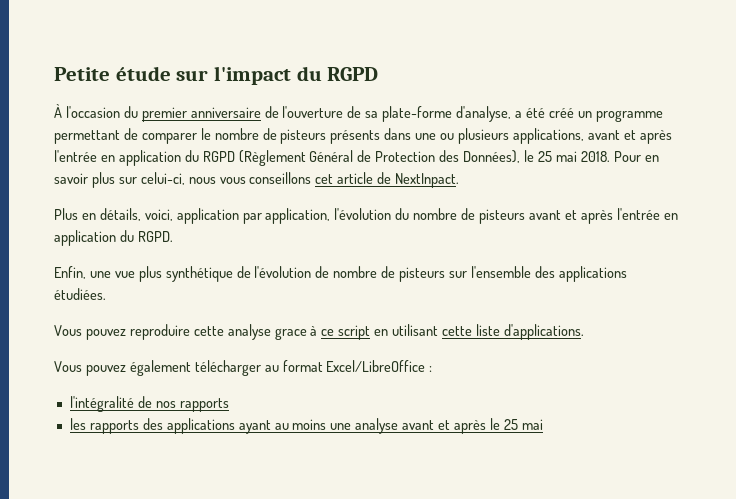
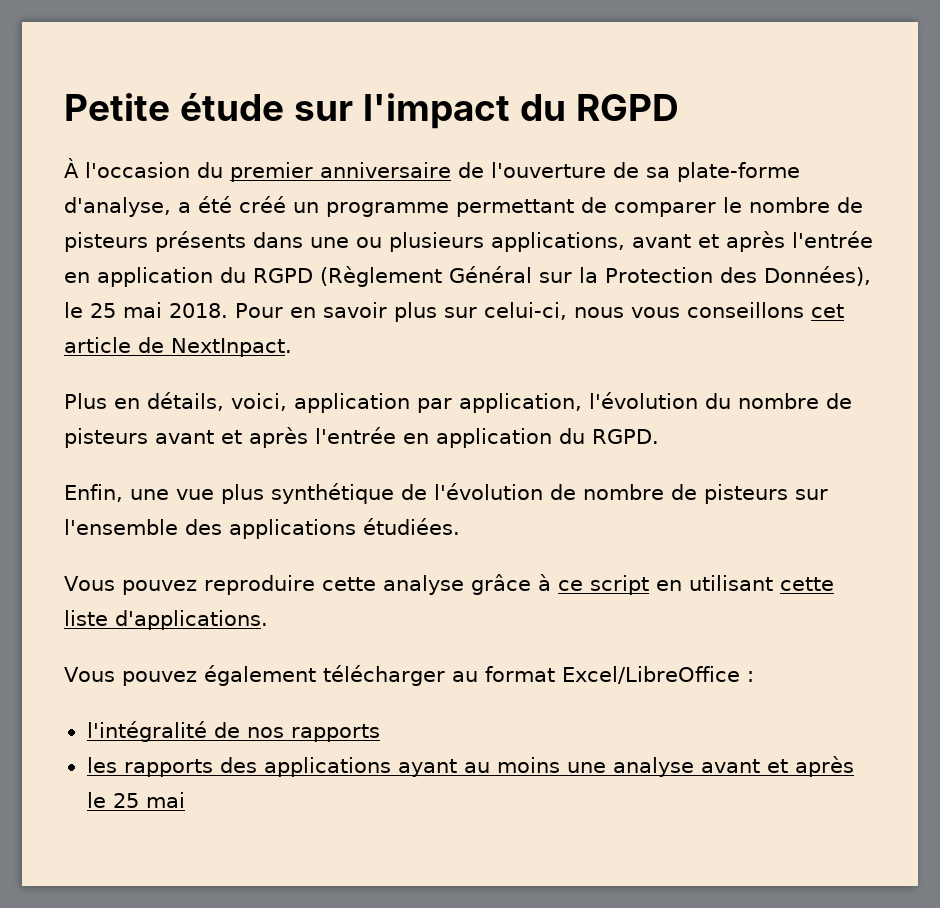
[357,150,372,162] de -> [538,267,598,283] sur la
[274,328,307,340] grace -> [470,574,531,595] grâce

